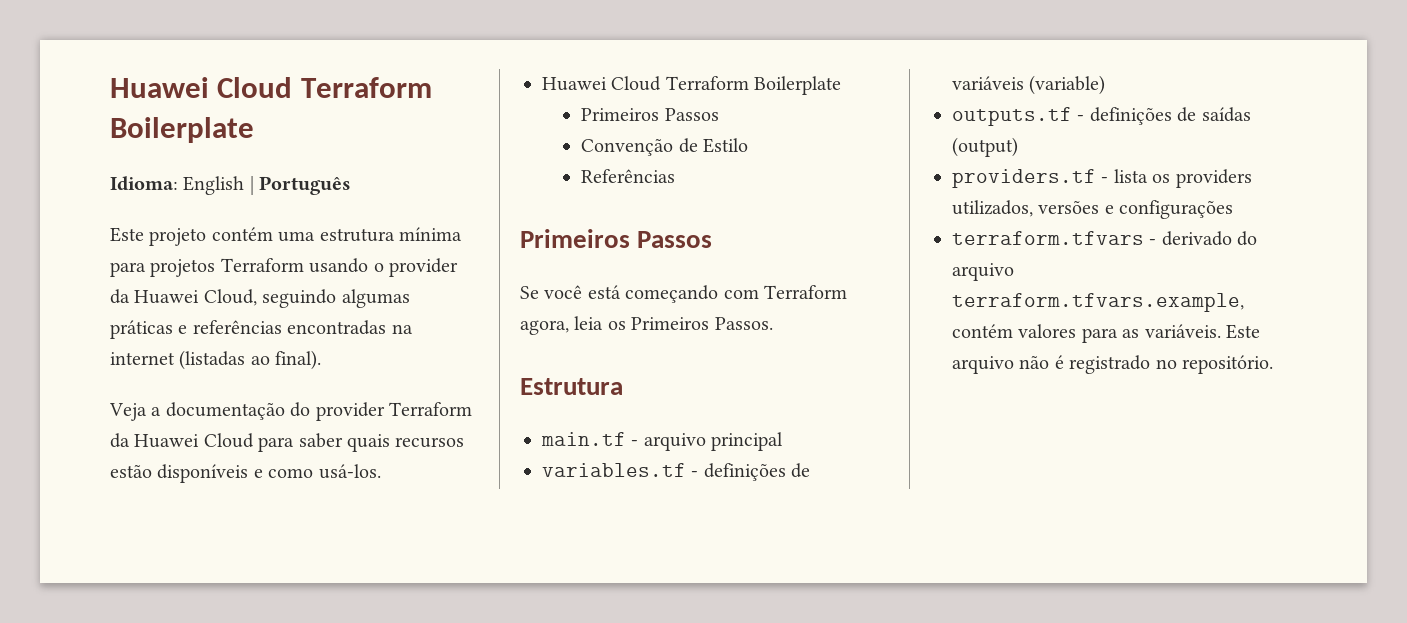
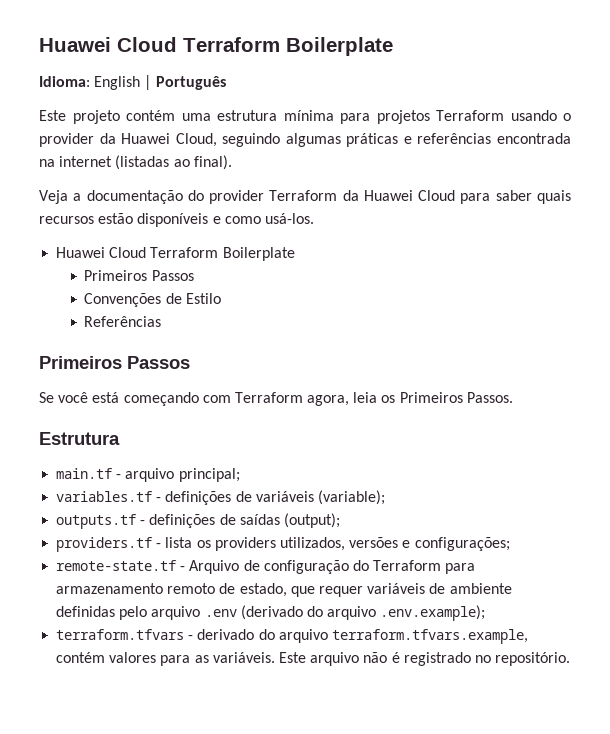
[287,320,387,335] encontradas -> [497,133,571,144] encontrada
[581,138,674,156] Convenção -> [84,293,162,307] Convenções
[711,432,784,451] principal -> [178,468,240,482] principal;
[1029,75,1106,95] (variable) -> [317,490,385,505] (variable);
[952,137,1018,157] (output) -> [283,513,340,528] (output);
[1119,200,1234,219] configurações -> [414,537,510,551] [56,560,476,574] [56,583,512,597] [56,605,486,621] configurações; // remote-state.tf - Arquivo de configuração do Terraform para armazenamento remoto de estado, que requer variáveis de ambiente definidas pelo arquivo .env (derivado do arquivo .env.example);

